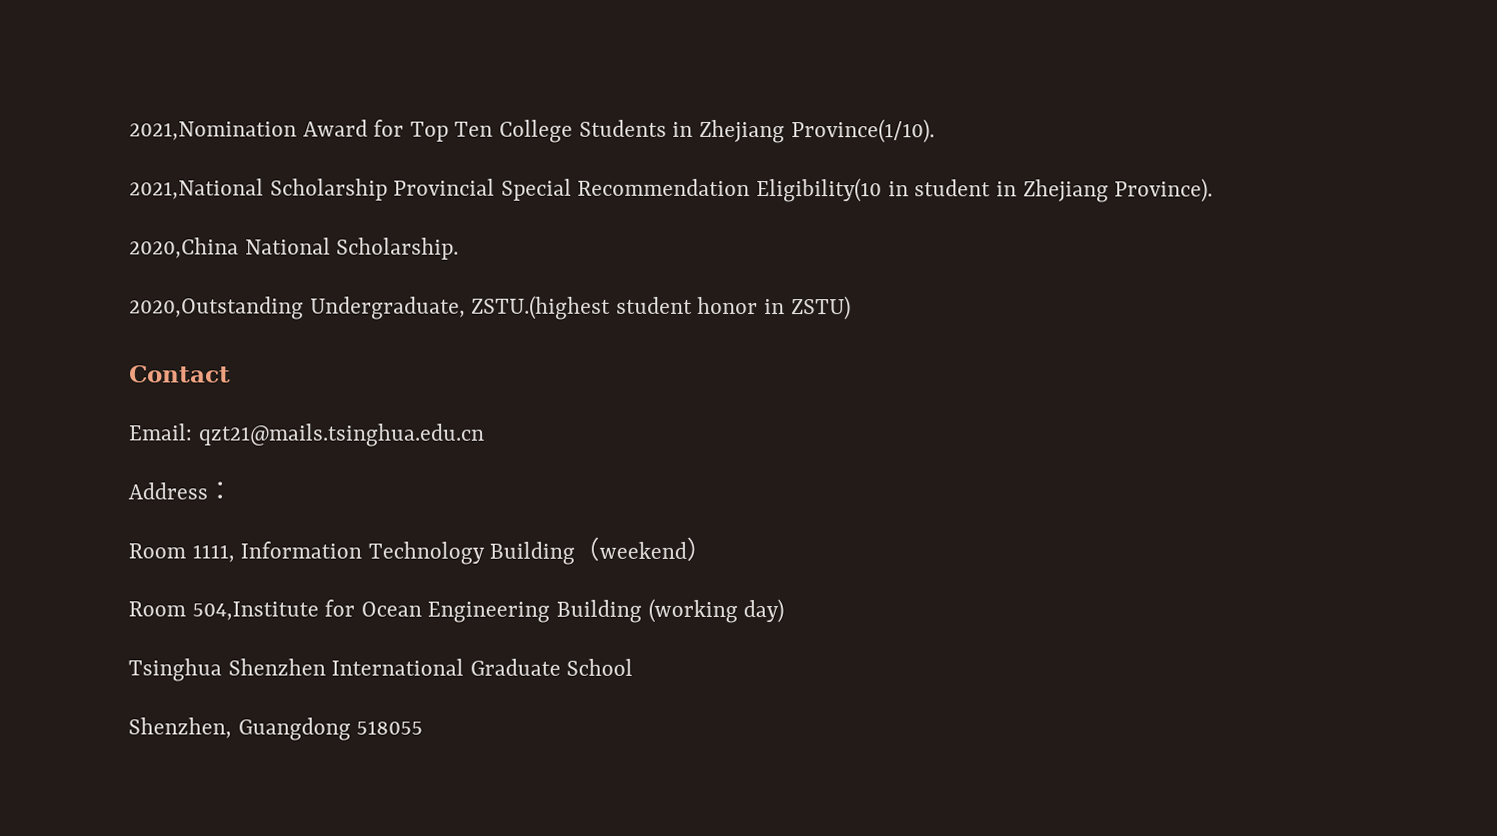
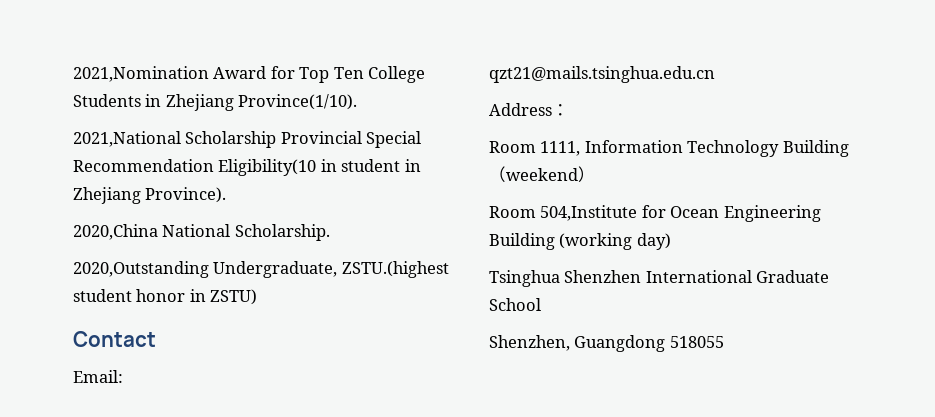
(192, 432) none -> (123, 376) //

